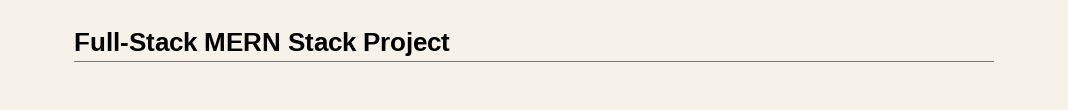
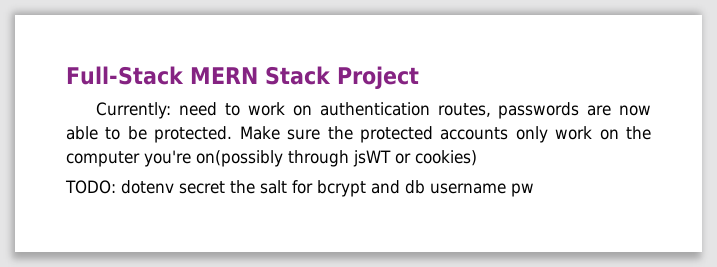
(451, 44) none -> [95,102,651,119] [66,126,651,143] [66,150,477,167] [65,180,534,197] // Currently: need to work on authentication routes, passwords are now able to be protected. Make sure the protected accounts only work on the computer you're on(possibly through jsWT or cookies) // TODO: dotenv secret the salt for bcrypt and db username pw

